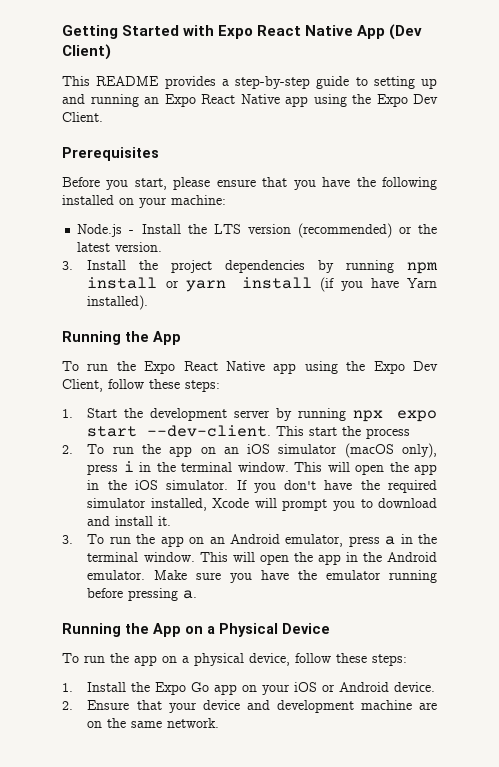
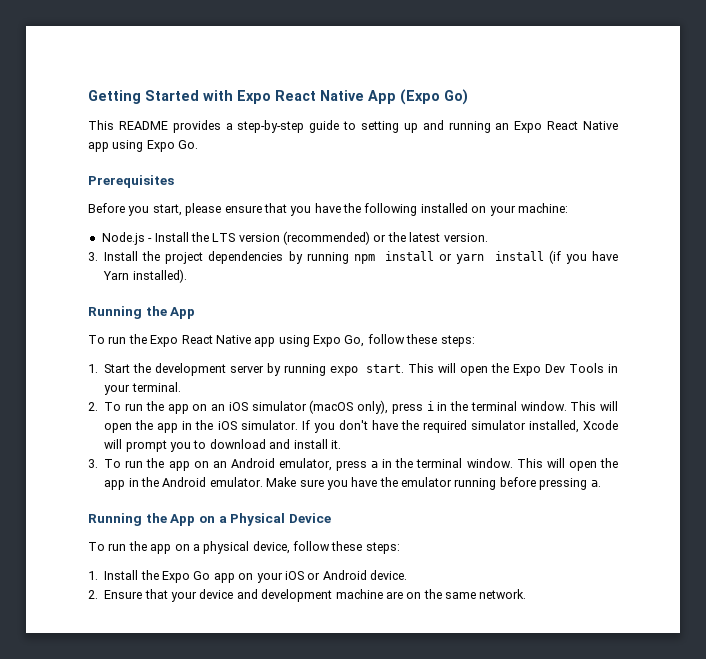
[389,24,423,40] [62,44,111,60] (Dev Client) -> [400,89,468,105] (Expo Go)
[352,94,438,107] [62,112,103,122] the Expo Dev Client. -> [146,140,199,152] Expo Go.
[346,361,438,374] [62,379,103,392] the Expo Dev Client, -> [313,335,365,347] Expo Go,
[353,410,437,422] [87,425,411,439] npx expo start --dev-client. This start the process -> [330,363,618,376] [104,382,181,395] expo start. This will open the Expo Dev Tools in your terminal.

